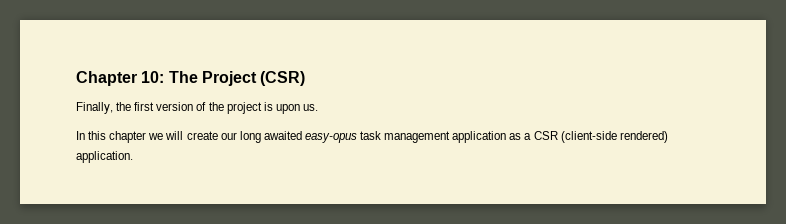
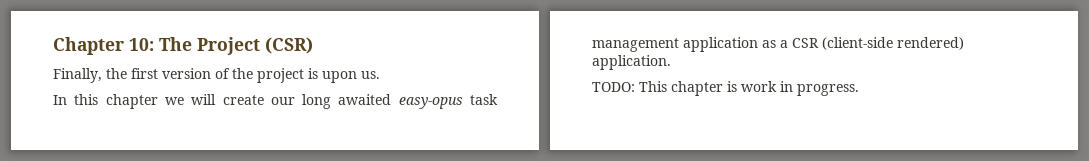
(133, 157) none -> [592,81,859,96] // TODO: This chapter is work in progress.

